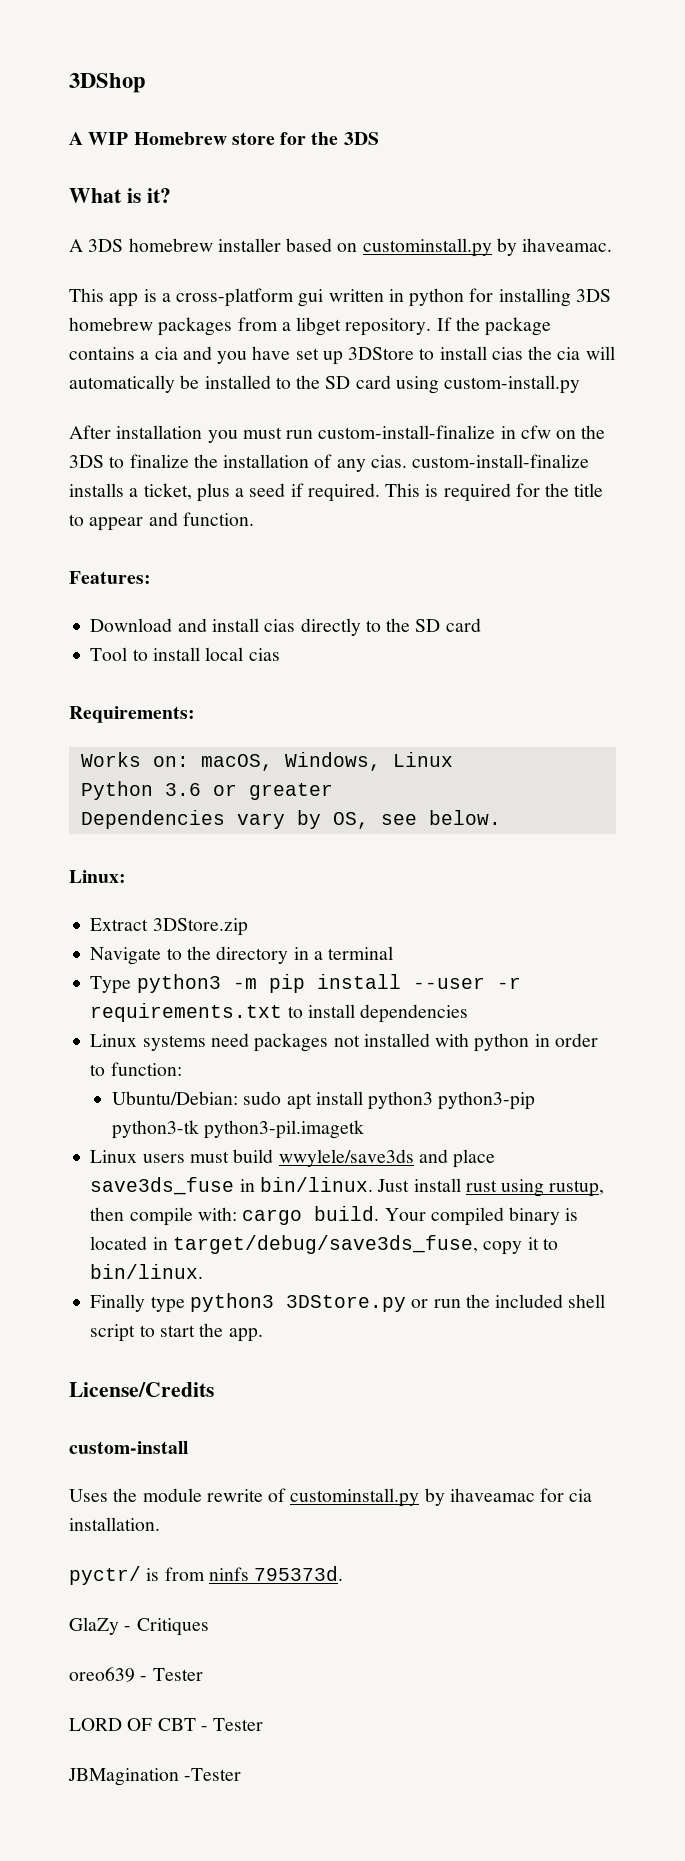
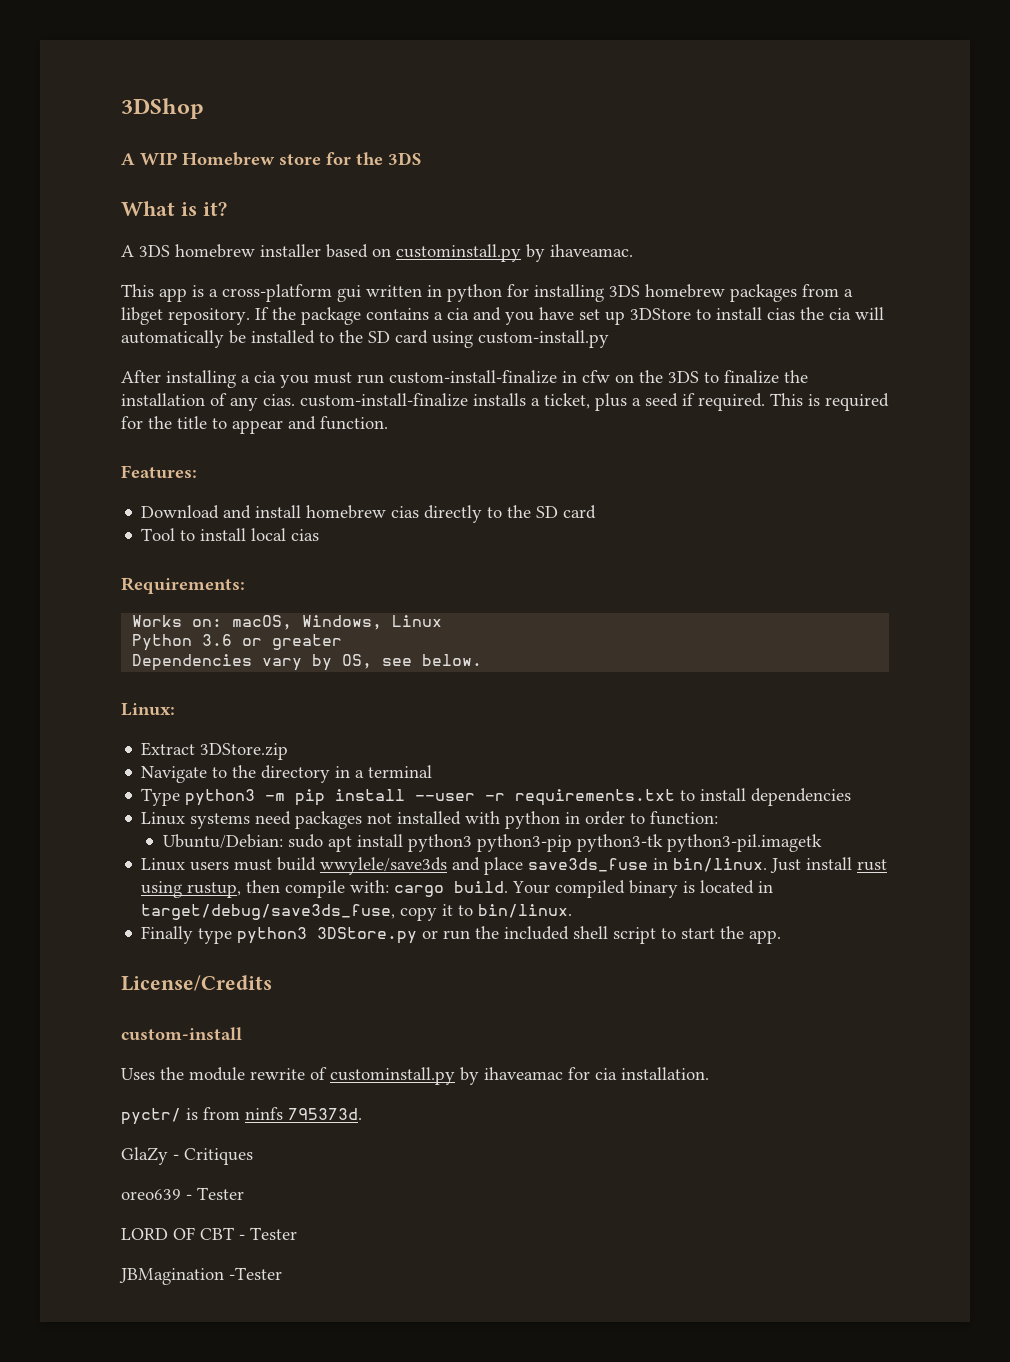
[116,425,203,439] installation -> [166,370,276,388] installing a cia
(259, 625) none -> [306,505,387,519] homebrew

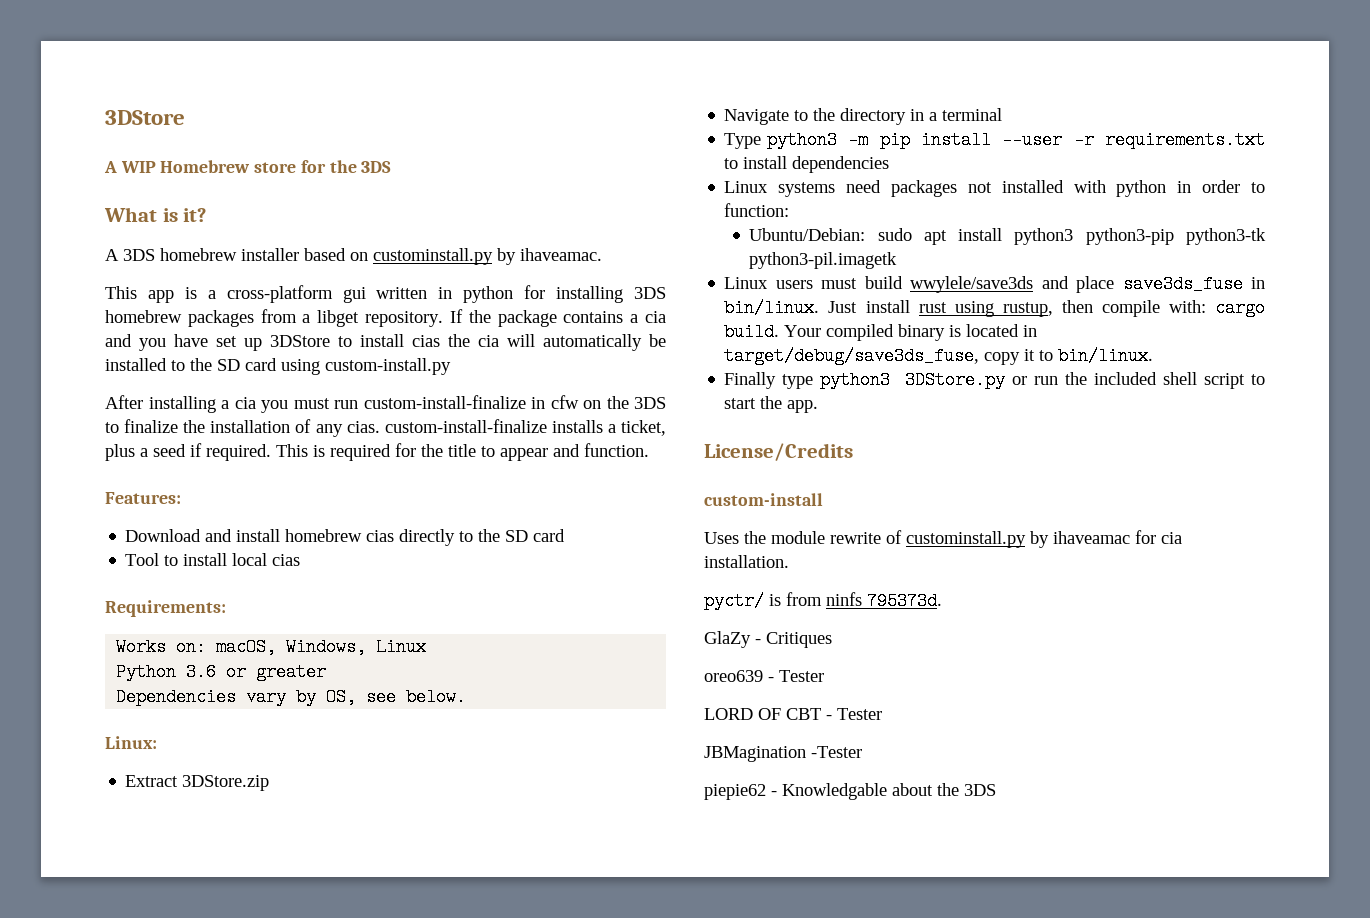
[121,98,204,119] 3DShop -> [105,110,185,125] 3DStore
(282, 1273) none -> [704,783,996,800] // piepie62 - Knowledgable about the 3DS

